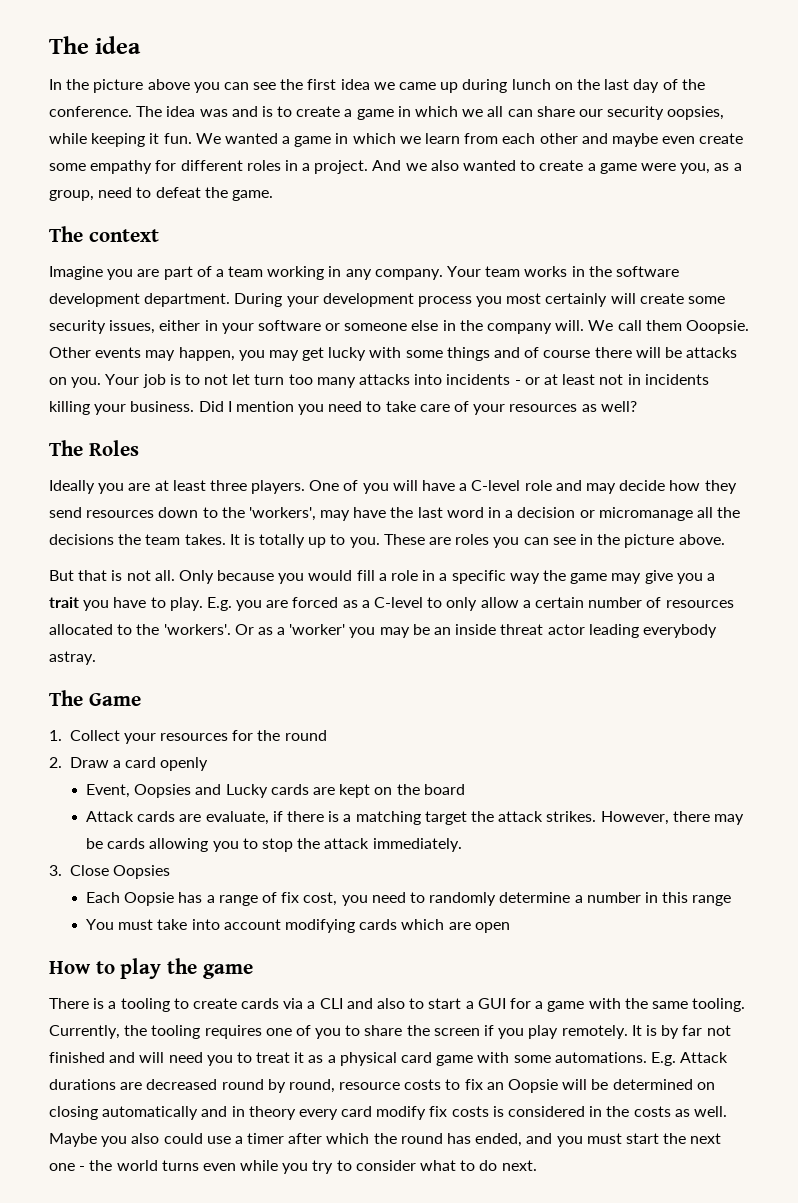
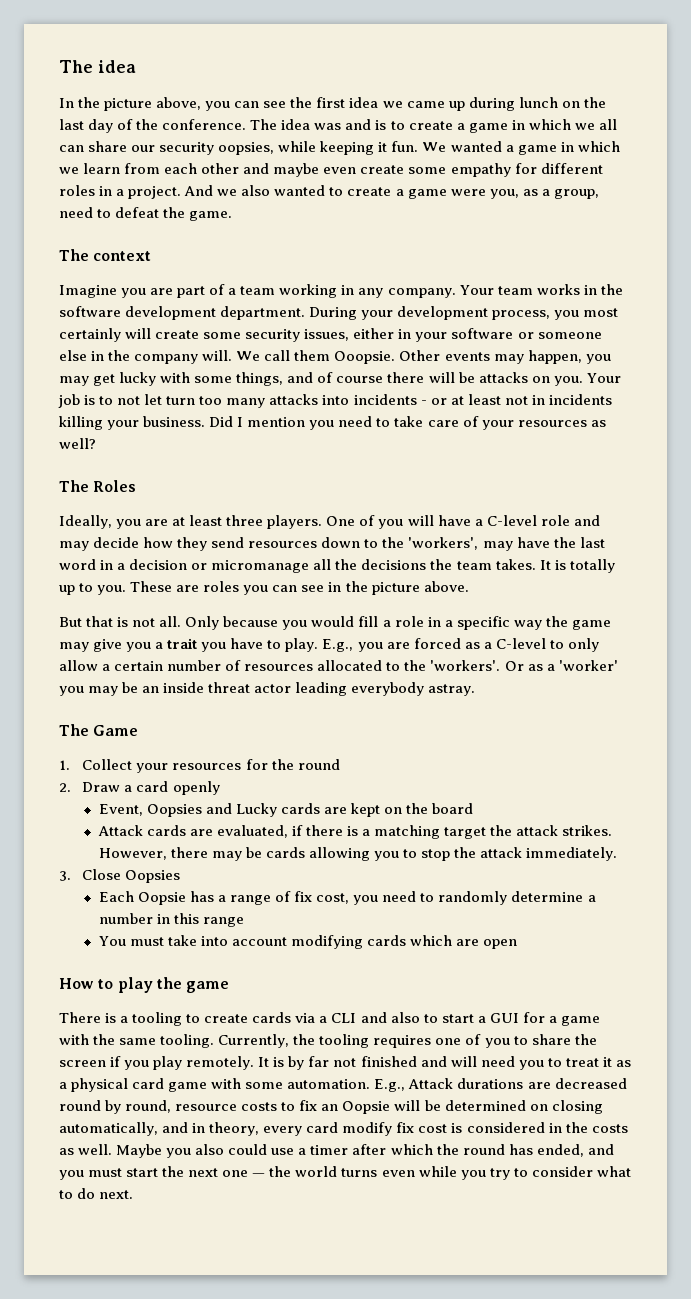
[147,79,190,90] above -> [156,97,202,110] above,
[417,296,472,307] process -> [492,310,551,320] process,
[446,347,490,361] things -> [236,372,284,386] things,
[49,480,95,494] Ideally -> [59,515,112,529] Ideally,
[206,597,232,611] E.g. -> [322,639,354,652] E.g.,
[205,811,269,825] evaluate, -> [217,825,289,838] evaluated,
[554,1052,676,1066] automations. E.g. -> [287,1079,406,1092] automation. E.g.,
[102,1106,199,1120] automatically -> [59,1122,158,1136] automatically,
[248,1106,296,1120] theory -> [209,1122,260,1136] theory,
[451,1106,489,1117] costs -> [418,1124,448,1133] cost
[79,1166,86,1171] - -> [252,1173,266,1177] —

